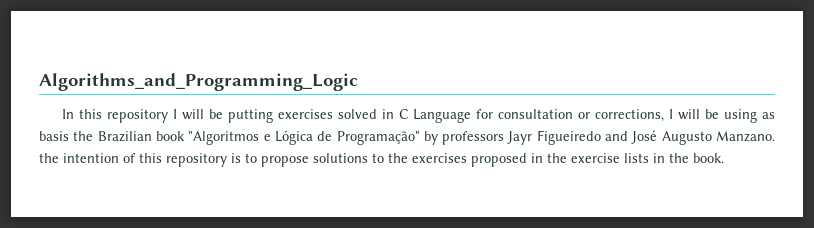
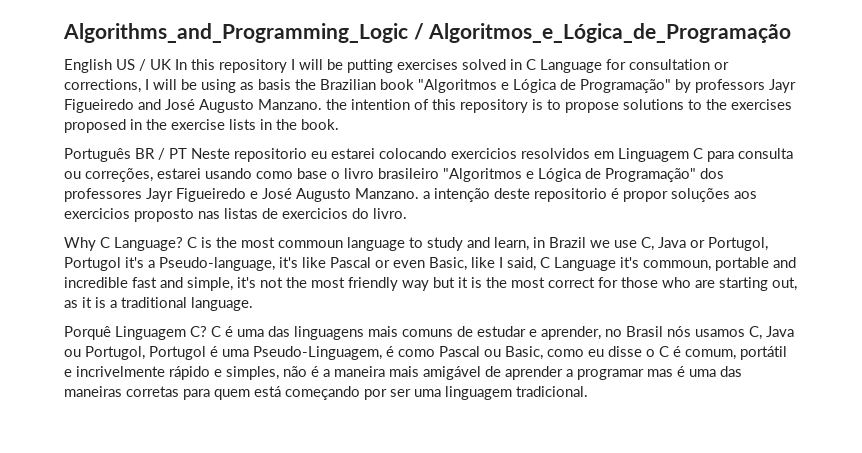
(358, 82) // -> [413,23,792,43] [64,59,171,73] / Algoritmos_e_Lógica_de_Programação // English US / UK
(724, 158) none -> [64,148,793,162] [64,168,724,182] [64,188,757,202] [64,208,407,222] [64,237,768,251] [64,257,796,271] [64,277,797,291] [64,297,253,311] [64,326,794,340] [64,346,787,360] [64,366,742,380] [64,386,588,400] // Português BR / PT Neste repositorio eu estarei colocando exercicios resolvidos em Linguagem C para consulta ou correções, estarei usando como base o livro brasileiro "Algoritmos e Lógica de Programação" dos professores Jayr Figueiredo e José Augusto Manzano. a intenção deste repositorio é propor soluções aos exercicios proposto nas listas de exercicios do livro. // Why C Language? C is the most commoun language to study and learn, in Brazil we use C, Java or Portugol, Portugol it's a Pseudo-language, it's like Pascal or even Basic, like I said, C Language it's commoun, portable and incredible fast and simple, it's not the most friendly way but it is the most correct for those who are starting out, as it is a traditional language. // Porquê Linguagem C? C é uma das linguagens mais comuns de estudar e aprender, no Brasil nós usamos C, Java ou Portugol, Portugol é uma Pseudo-Linguagem, é como Pascal ou Basic, como eu disse o C é comum, portátil e incrivelmente rápido e simples, não é a maneira mais amigável de aprender a programar mas é uma das maneiras corretas para quem está começando por ser uma linguagem tradicional.

